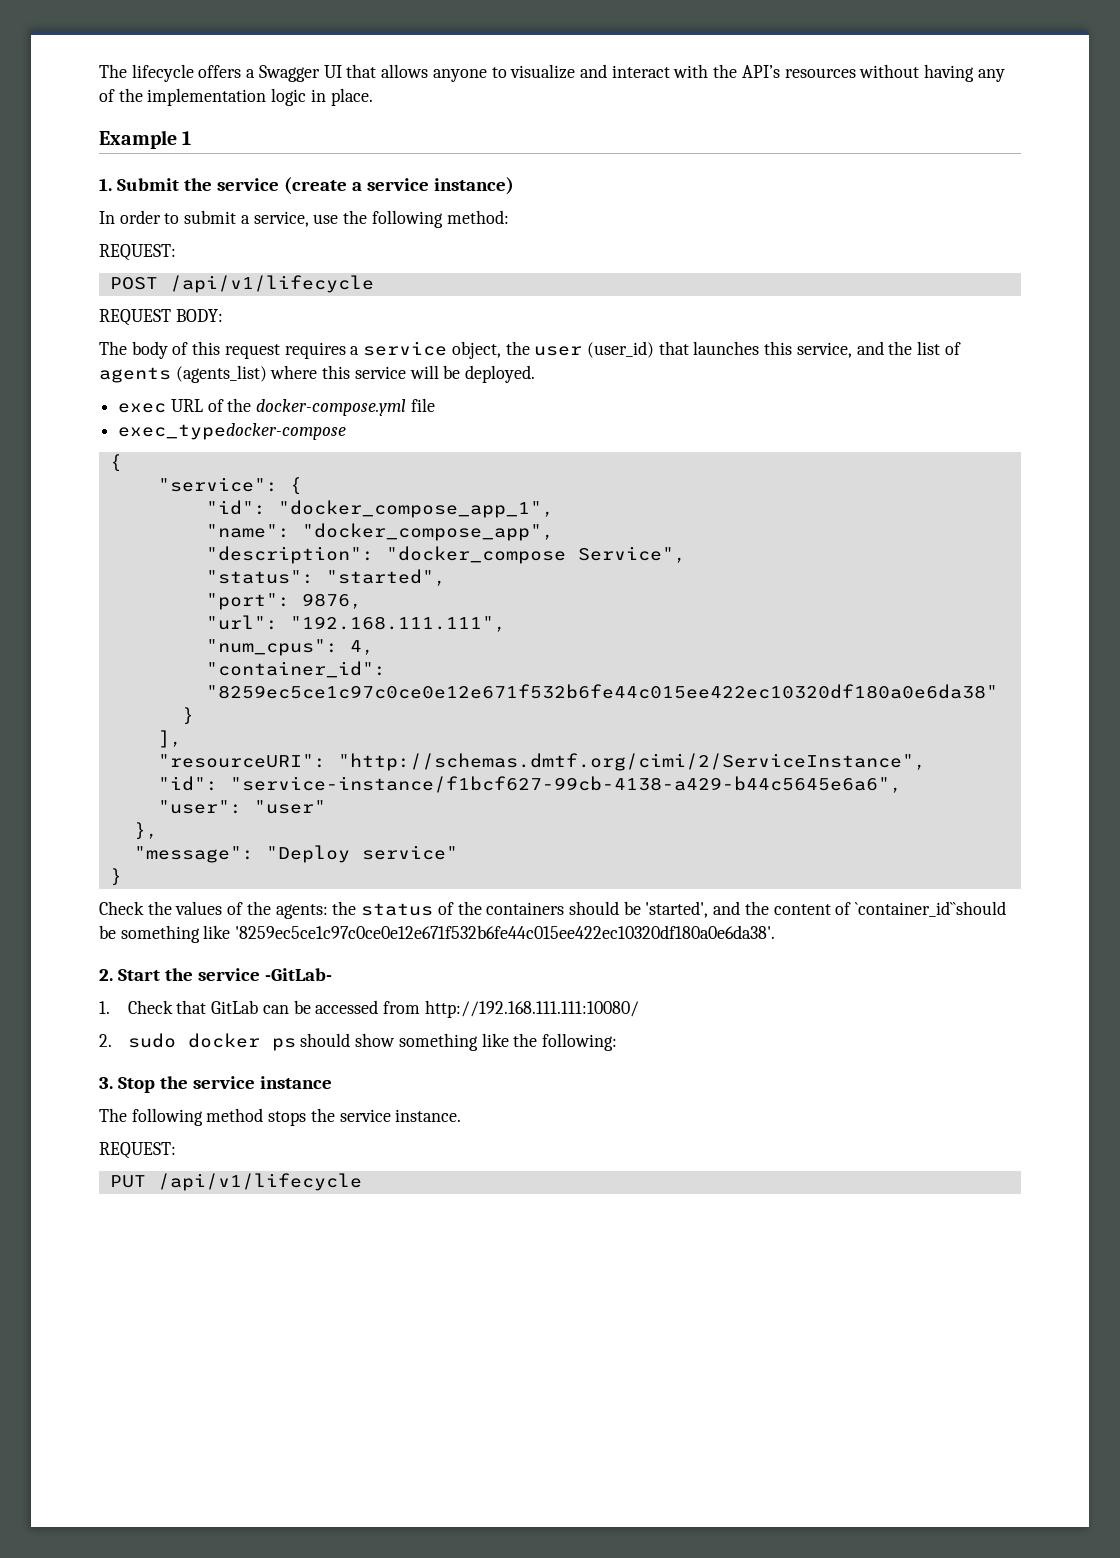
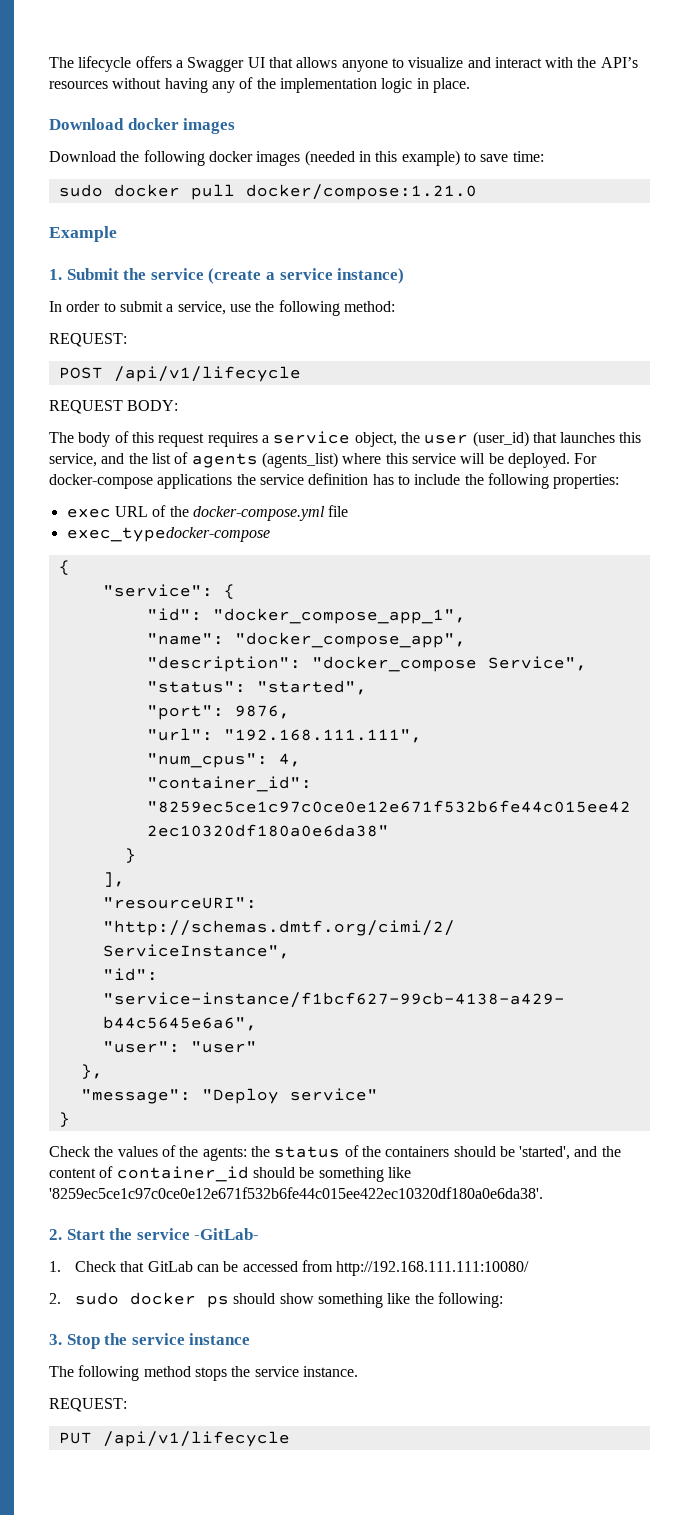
(373, 97) none -> [49,118,236,134] [49,150,544,166] [58,184,477,200] // Download docker images // Download the following docker images (needed in this example) to save time: // sudo docker pull docker/compose:1.21.0
[182,131,192,145] 1 -> (117, 234) none
(536, 374) none -> [574,453,598,464] [49,473,620,489] For docker-compose applications the service definition has to include the following properties:
[855,901,1007,917] `container_id``should -> [116,1166,295,1182] container_id should

